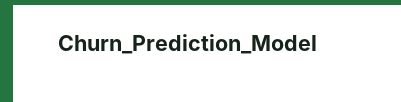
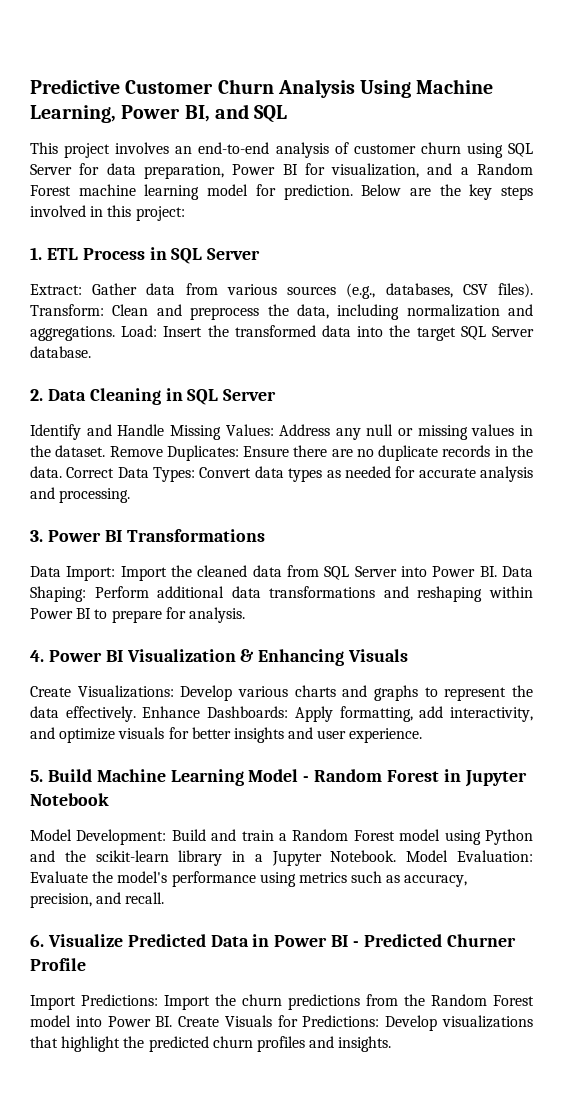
[58,34,317,54] Churn_Prediction_Model -> [30,79,494,98] [30,104,288,123] [30,142,534,158] [30,163,533,179] [30,184,533,200] [30,205,185,221] [30,247,261,264] [30,283,533,299] [30,304,533,320] [30,325,534,341] [30,346,91,358] [30,388,277,405] [30,424,533,440] [30,445,533,461] [30,466,533,482] [30,487,131,503] [30,529,265,542] [30,565,533,581] [30,586,533,602] [30,607,245,623] [30,649,409,666] [30,685,534,701] [30,706,533,722] [30,727,423,743] [30,769,527,787] [30,793,109,806] [30,829,533,845] [30,850,533,866] [30,871,468,887] [30,892,165,908] [30,934,516,947] [30,958,86,971] [30,994,534,1010] [30,1015,533,1031] [30,1036,392,1052] Predictive Customer Churn Analysis Using Machine Learning, Power BI, and SQL // This project involves an end-to-end analysis of customer churn using SQL Server for data preparation, Power BI for visualization, and a Random Forest machine learning model for prediction. Below are the key steps involved in this project: // 1. ETL Process in SQL Server // Extract: Gather data from various sources (e.g., databases, CSV files). Transform: Clean and preprocess the data, including normalization and aggregations. Load: Insert the transformed data into the target SQL Server database. // 2. Data Cleaning in SQL Server // Identify and Handle Missing Values: Address any null or missing values in the dataset. Remove Duplicates: Ensure there are no duplicate records in the data. Correct Data Types: Convert data types as needed for accurate analysis and processing. // 3. Power BI Transformations // Data Import: Import the cleaned data from SQL Server into Power BI. Data Shaping: Perform additional data transformations and reshaping within Power BI to prepare for analysis. // 4. Power BI Visualization & Enhancing Visuals // Create Visualizations: Develop various charts and graphs to represent the data effectively. Enhance Dashboards: Apply formatting, add interactivity, and optimize visuals for better insights and user experience. // 5. Build Machine Learning Model - Random Forest in Jupyter Notebook // Model Development: Build and train a Random Forest model using Python and the scikit-learn library in a Jupyter Notebook. Model Evaluation: Evaluate the model's performance using metrics such as accuracy, precision, and recall. // 6. Visualize Predicted Data in Power BI - Predicted Churner Profile // Import Predictions: Import the churn predictions from the Random Forest model into Power BI. Create Visuals for Predictions: Develop visualizations that highlight the predicted churn profiles and insights.

